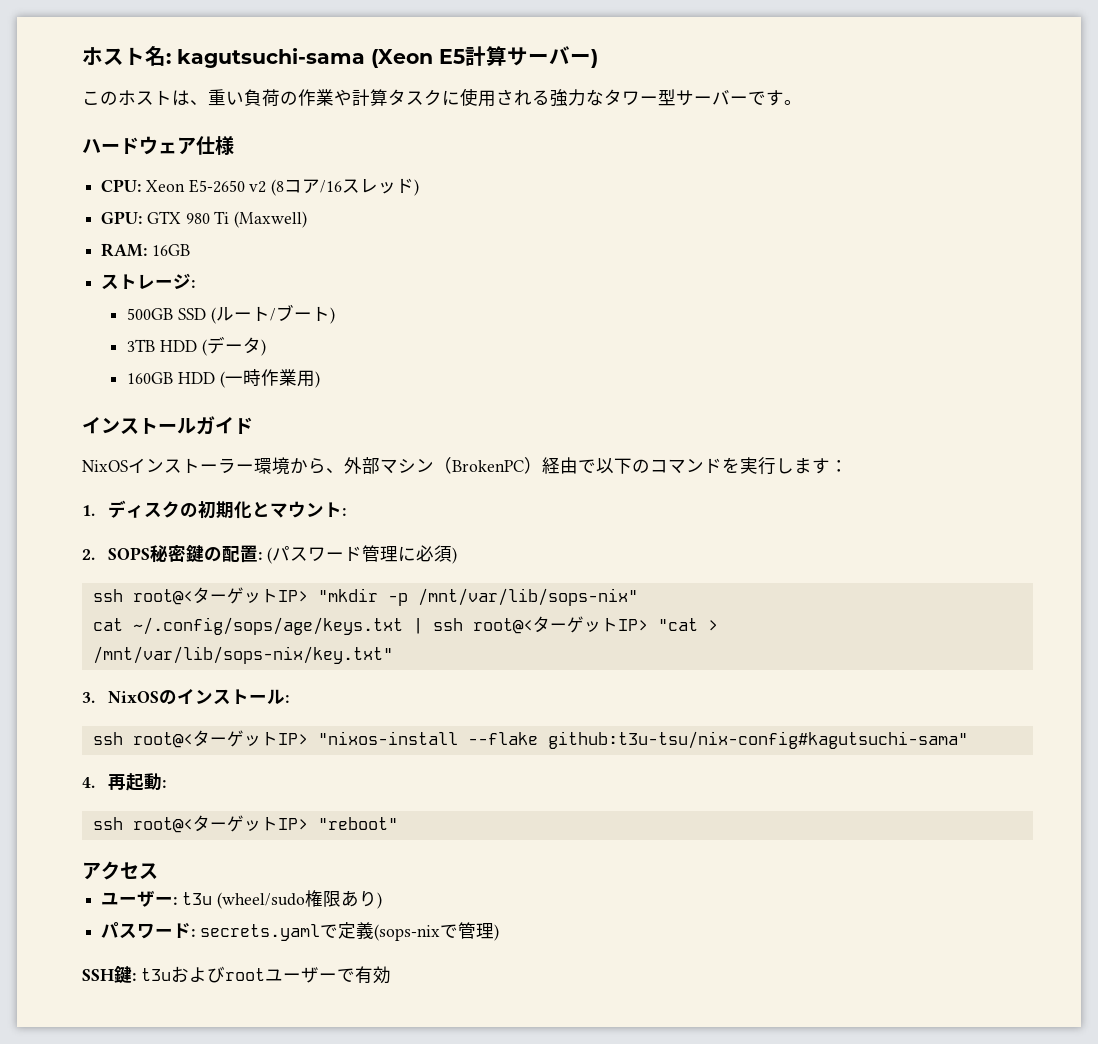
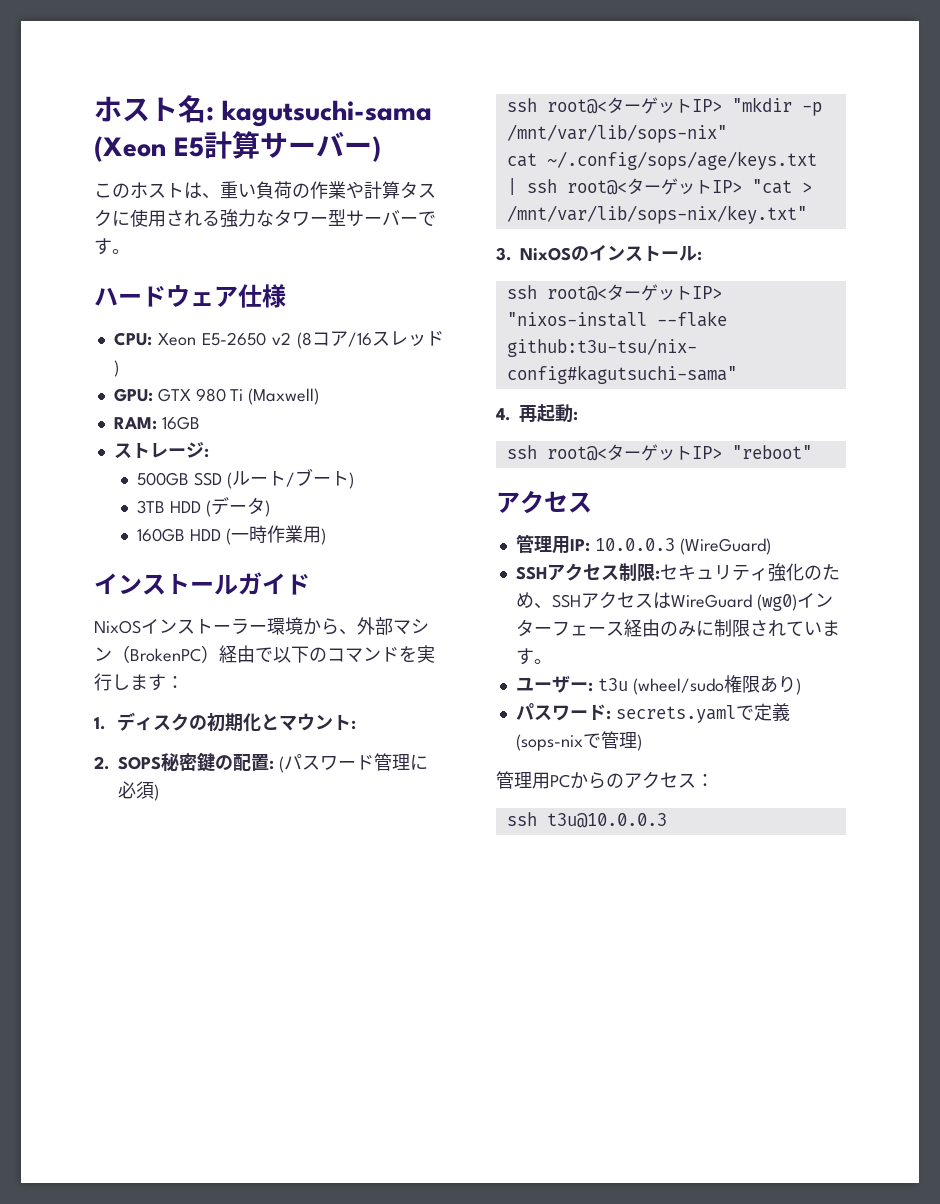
(158, 871) none -> [515,534,771,555] [515,563,840,582] [515,591,833,611] [515,619,840,637] [515,648,552,665] // 管理用IP: 10.0.0.3 (WireGuard) // SSHアクセス制限:セキュリティ強化のため、SSHアクセスはWireGuard (wg0)インターフェース経由のみに制限されています。
[82,966,391,984] SSH鍵: t3uおよびrootユーザーで有効 -> [496,771,714,789] [506,812,667,828] 管理用PCからのアクセス： // ssh t3u@10.0.0.3

